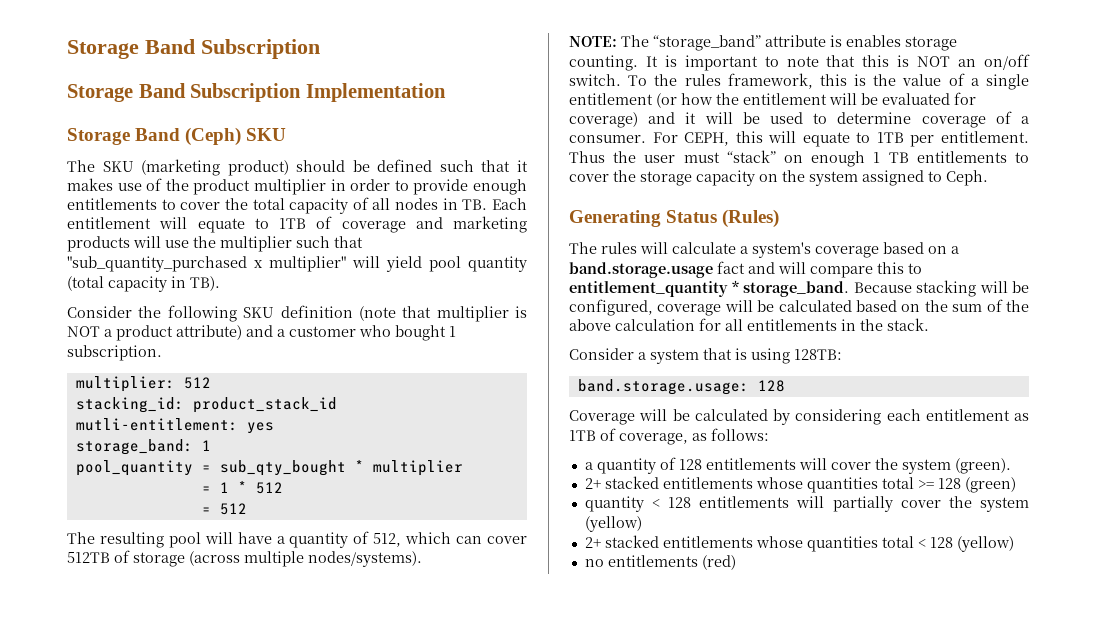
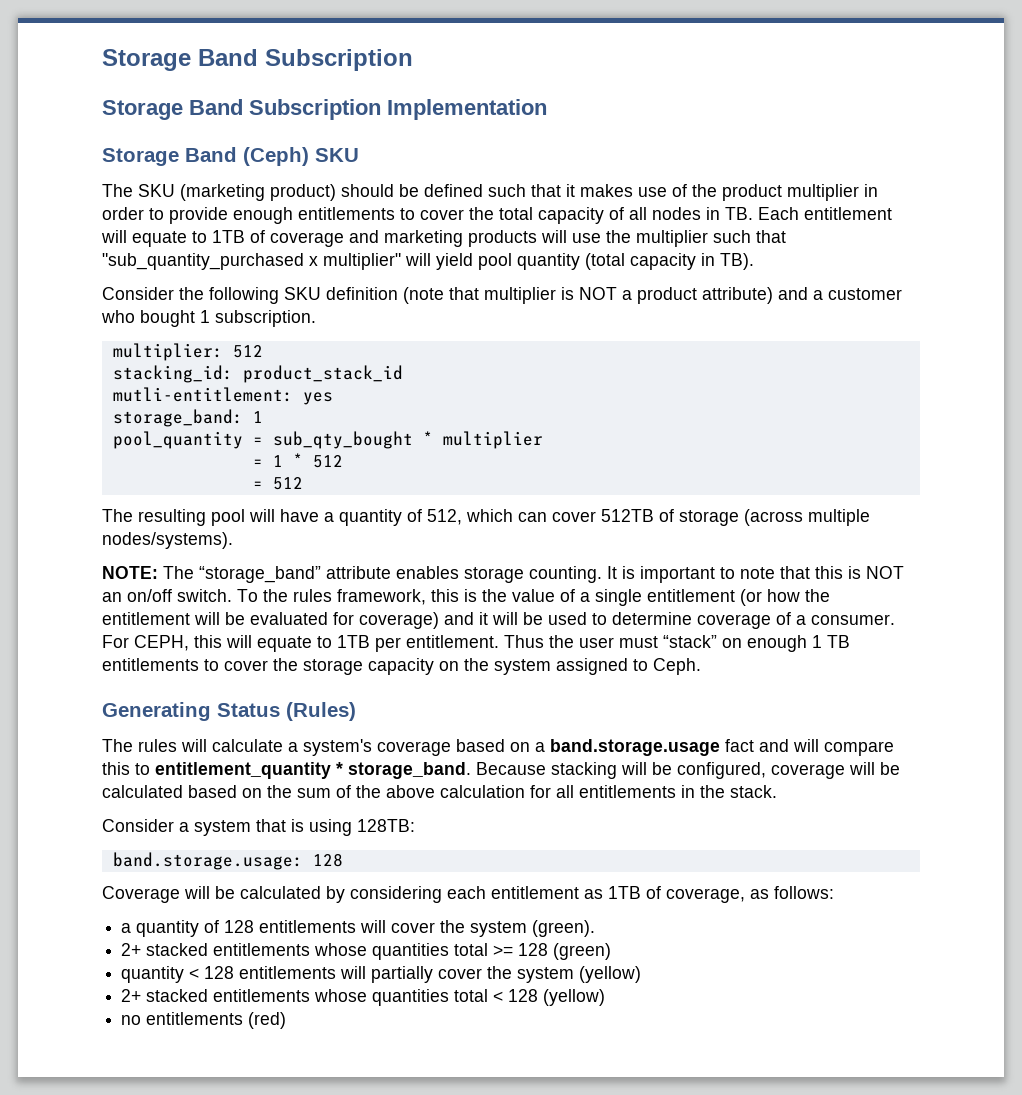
[830,35,842,47] is -> (391, 572) none

